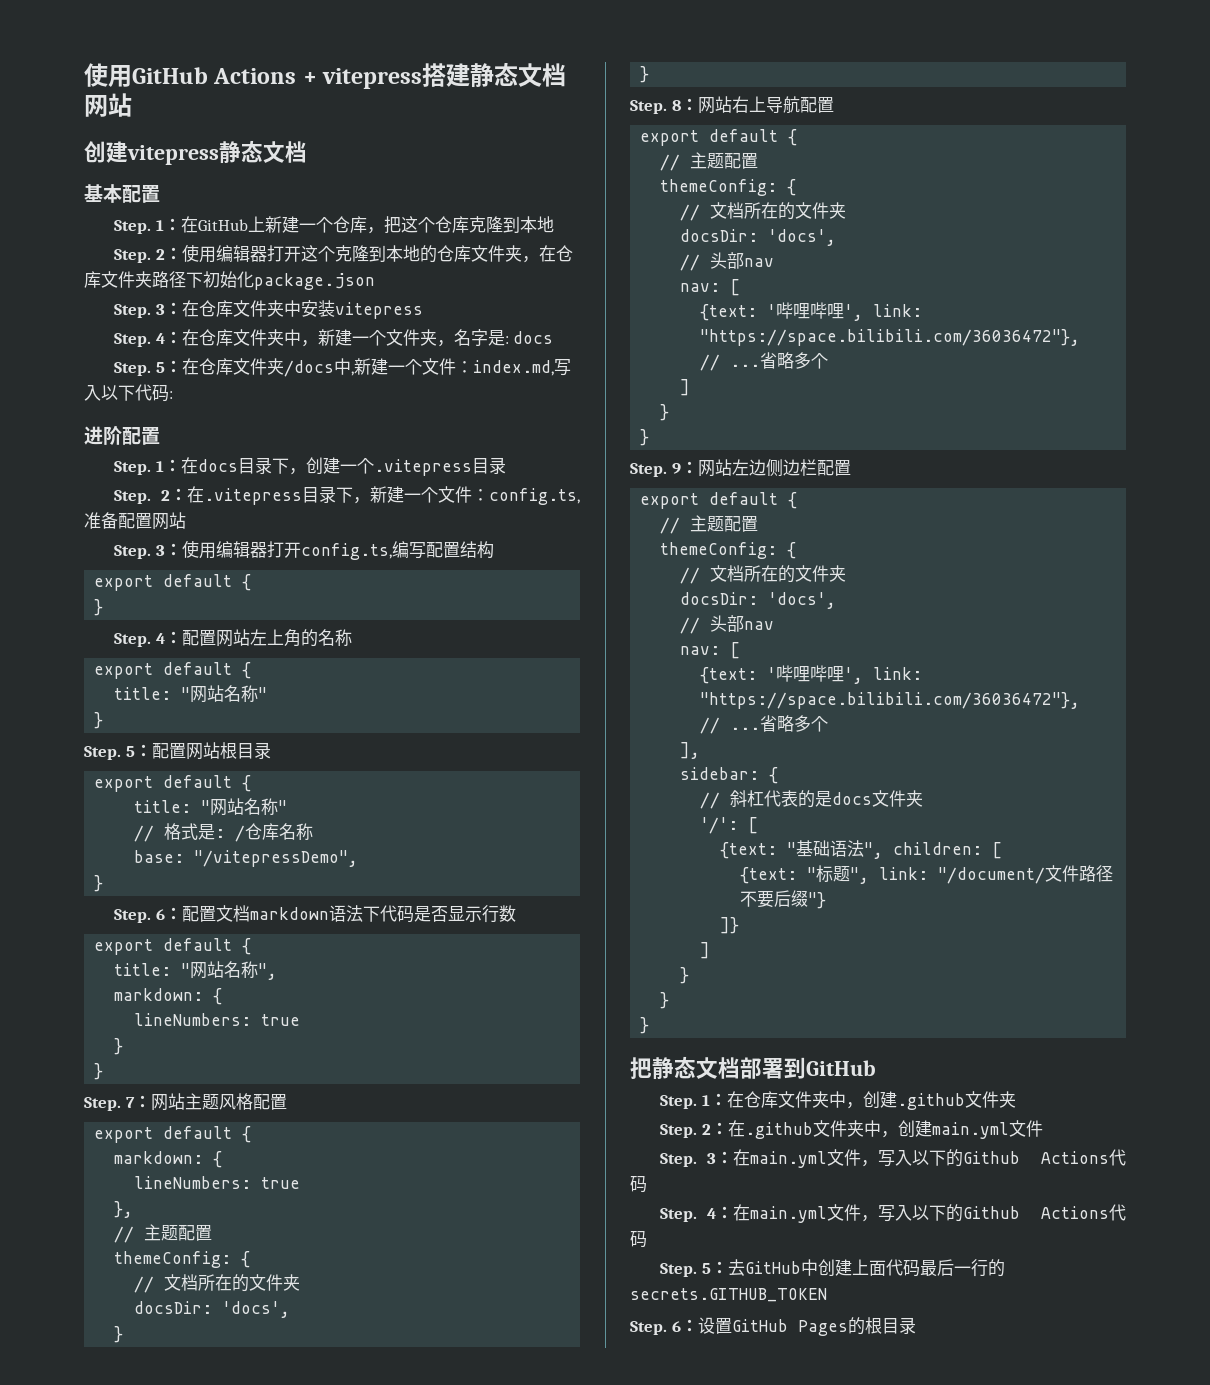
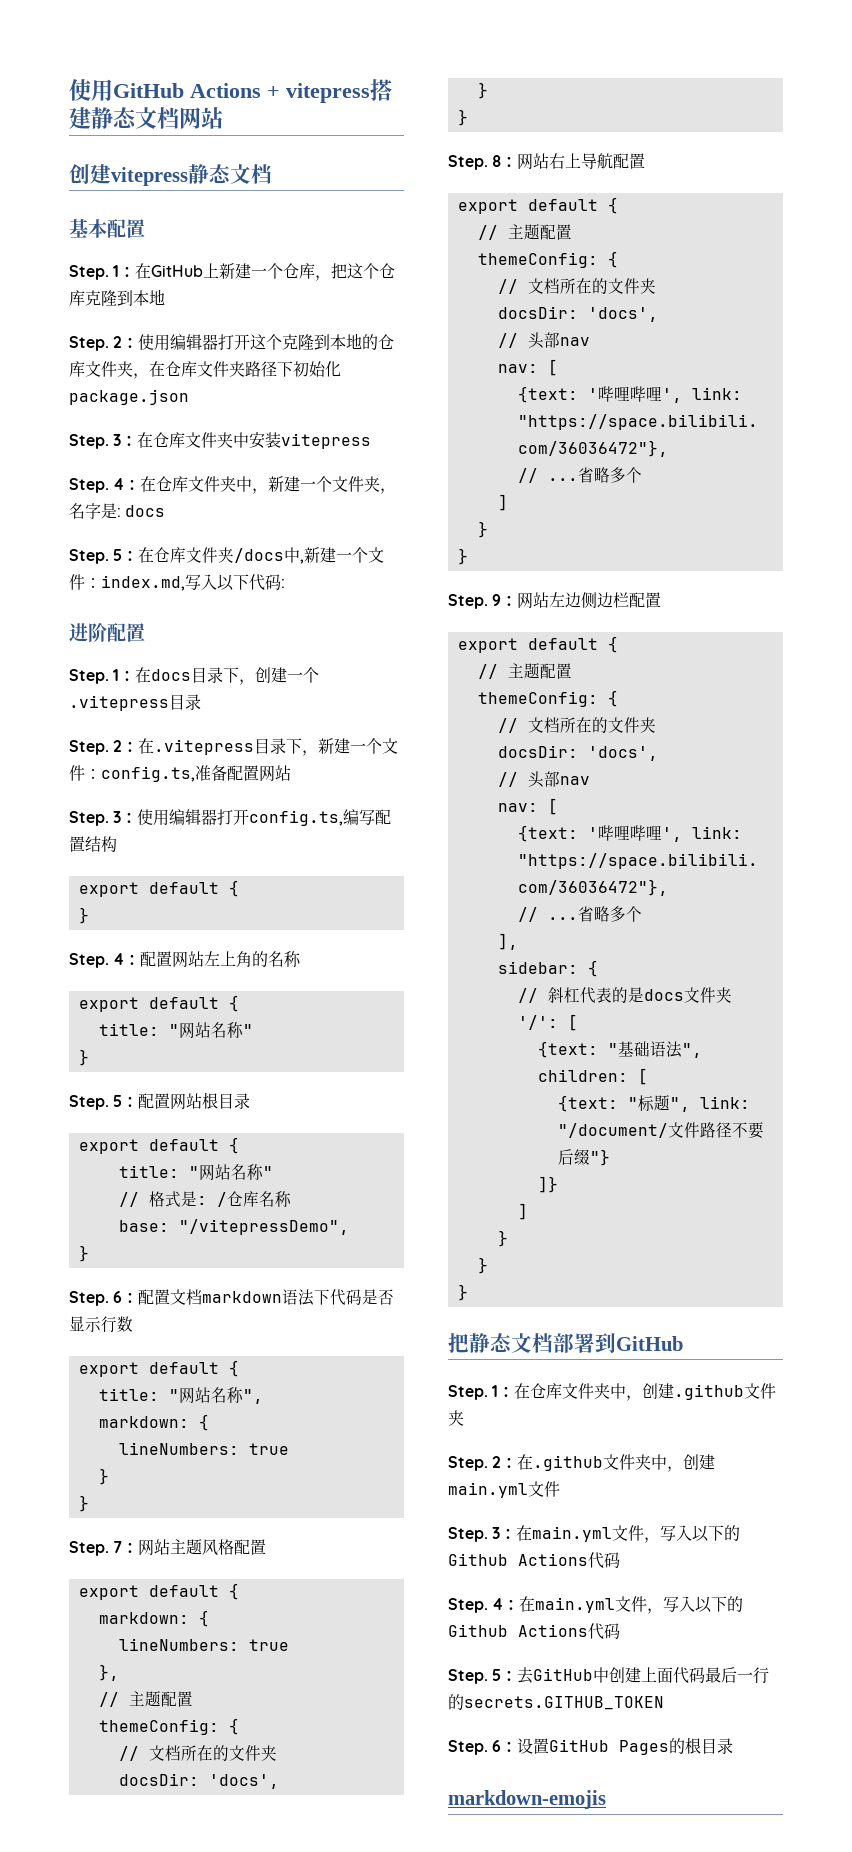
(916, 1325) none -> [448,1790,606,1809] // markdown-emojis

